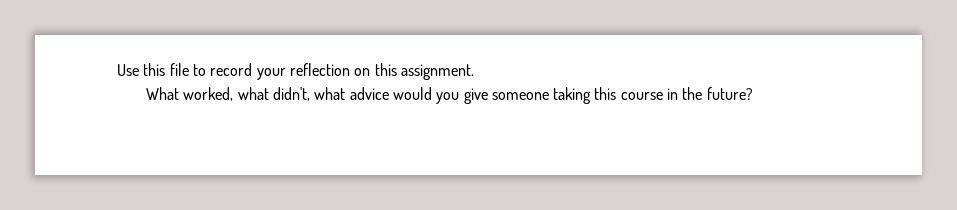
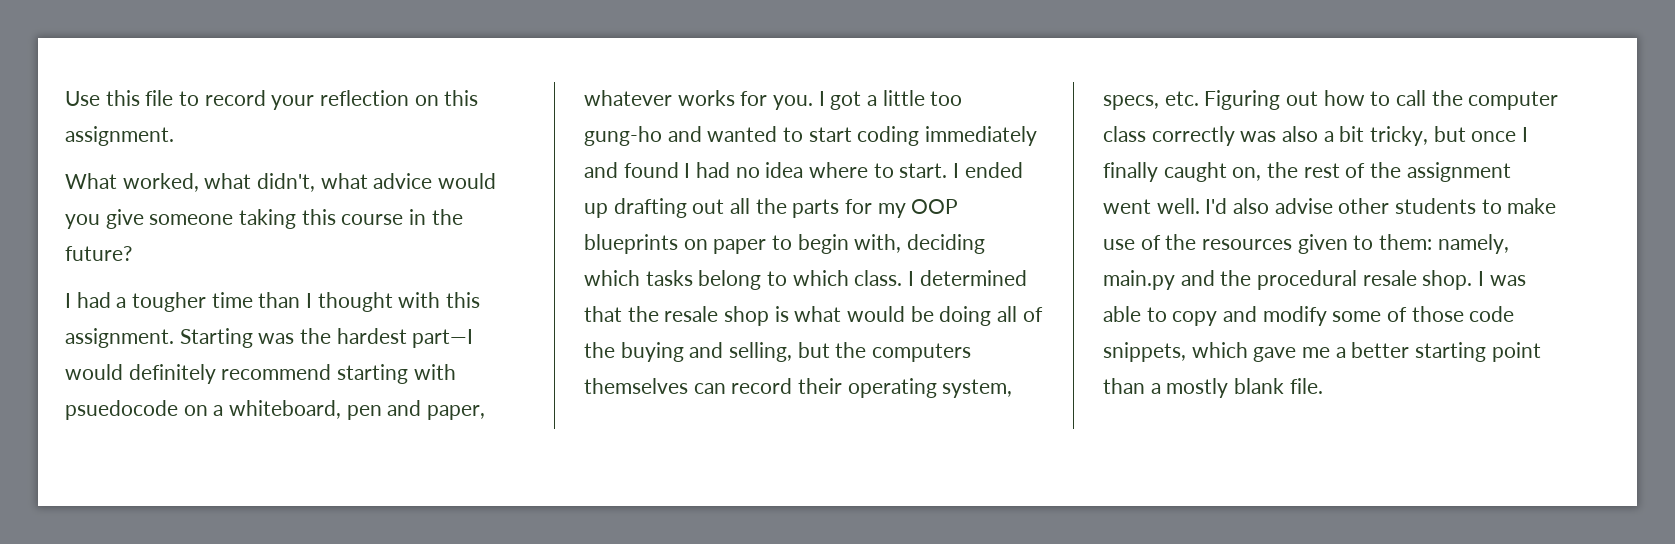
(753, 93) none -> [65,292,481,312] [65,328,474,348] [65,364,456,384] [65,400,486,420] [584,90,963,110] [584,126,1038,146] [584,162,1023,178] [584,198,959,218] [584,234,986,254] [584,270,1027,290] [584,306,1043,326] [584,342,972,362] [584,378,1013,398] [1103,90,1559,110] [1103,126,1529,146] [1103,162,1511,182] [1103,198,1557,214] [1103,234,1509,254] [1103,270,1526,290] [1103,306,1515,326] [1103,342,1541,362] [1103,378,1323,398] // I had a tougher time than I thought with this assignment. Starting was the hardest part—I would definitely recommend starting with psuedocode on a whiteboard, pen and paper, whatever works for you. I got a little too gung-ho and wanted to start coding immediately and found I had no idea where to start. I ended up drafting out all the parts for my OOP blueprints on paper to begin with, deciding which tasks belong to which class. I determined that the resale shop is what would be doing all of the buying and selling, but the computers themselves can record their operating system, specs, etc. Figuring out how to call the computer class correctly was also a bit tricky, but once I finally caught on, the rest of the assignment went well. I'd also advise other students to make use of the resources given to them: namely, main.py and the procedural resale shop. I was able to copy and modify some of those code snippets, which gave me a better starting point than a mostly blank file.

